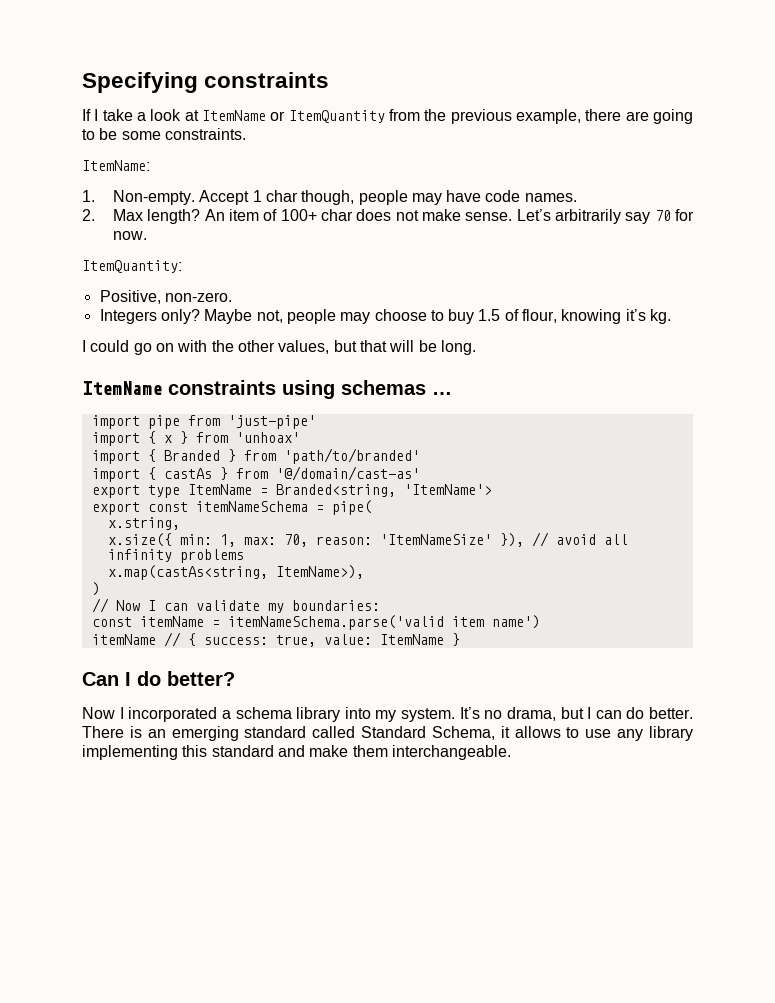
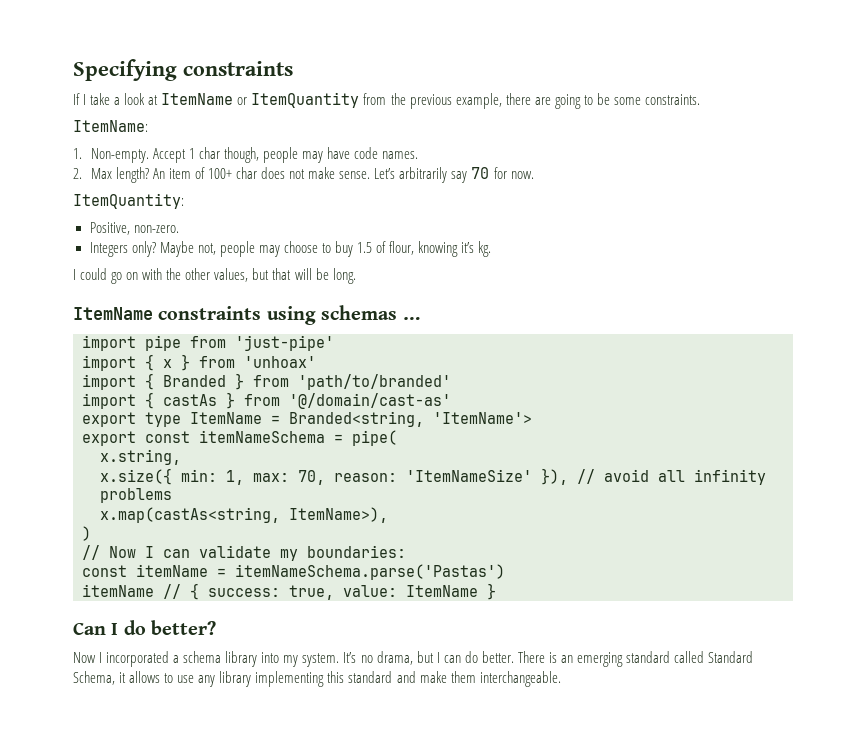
[227,615,540,630] itemNameSchema.parse('valid item name') -> [235,564,505,580] itemNameSchema.parse('Pastas')

